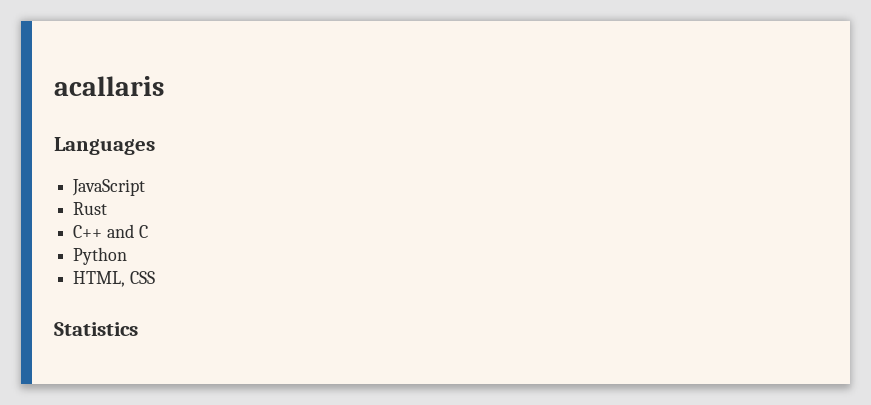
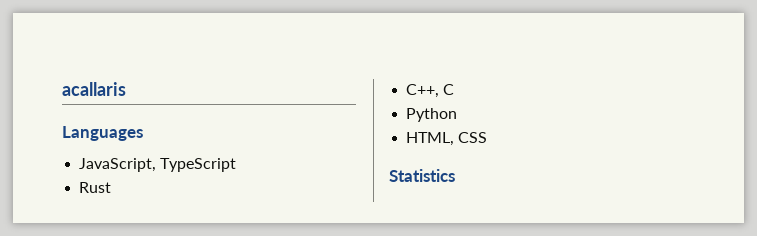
[72,179,146,196] JavaScript -> [79,158,237,172] JavaScript, TypeScript
[73,224,134,238] C++ and -> [406,84,440,98] C++,

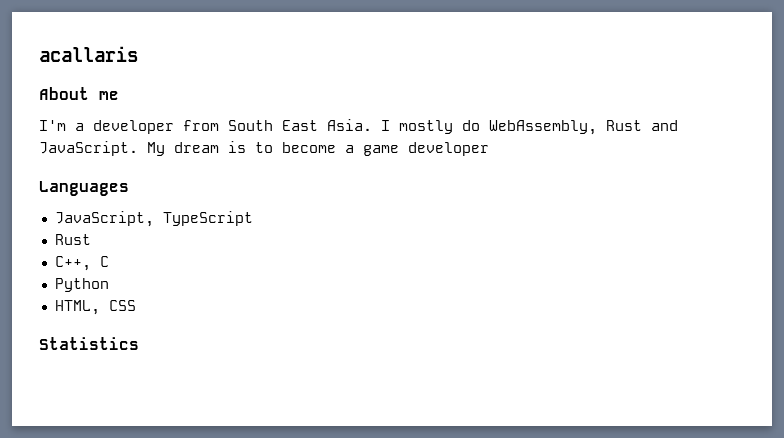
(126, 89) none -> [39,87,119,100] [39,119,678,135] [39,141,489,156] // About me // I'm a developer from South East Asia. I mostly do WebAssembly, Rust and JavaScript. My dream is to become a game developer

